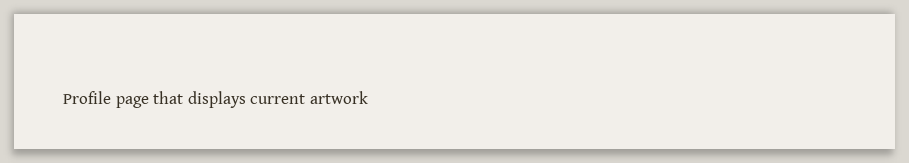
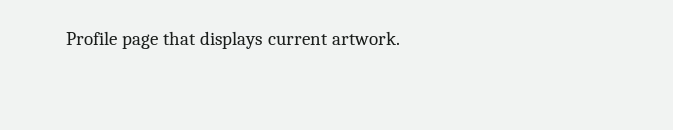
[309,91,368,104] artwork -> [331,31,400,45] artwork.

